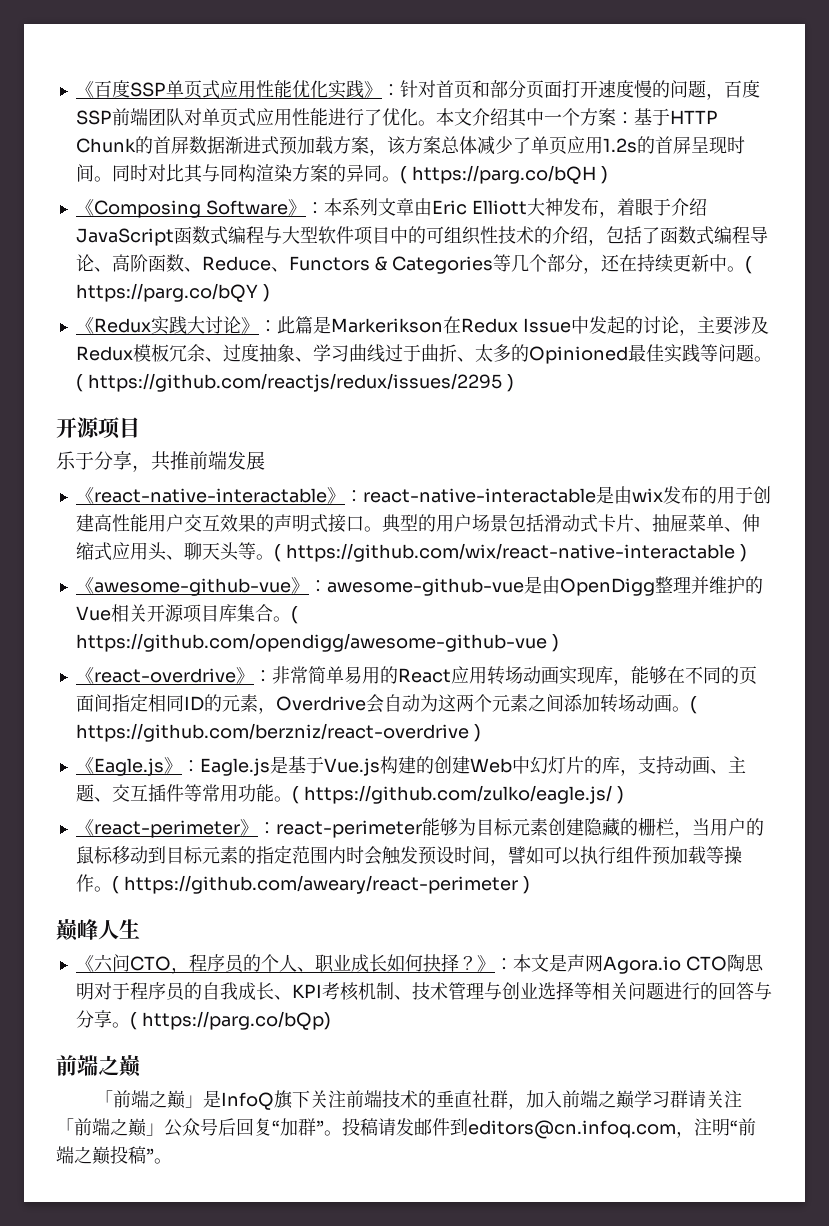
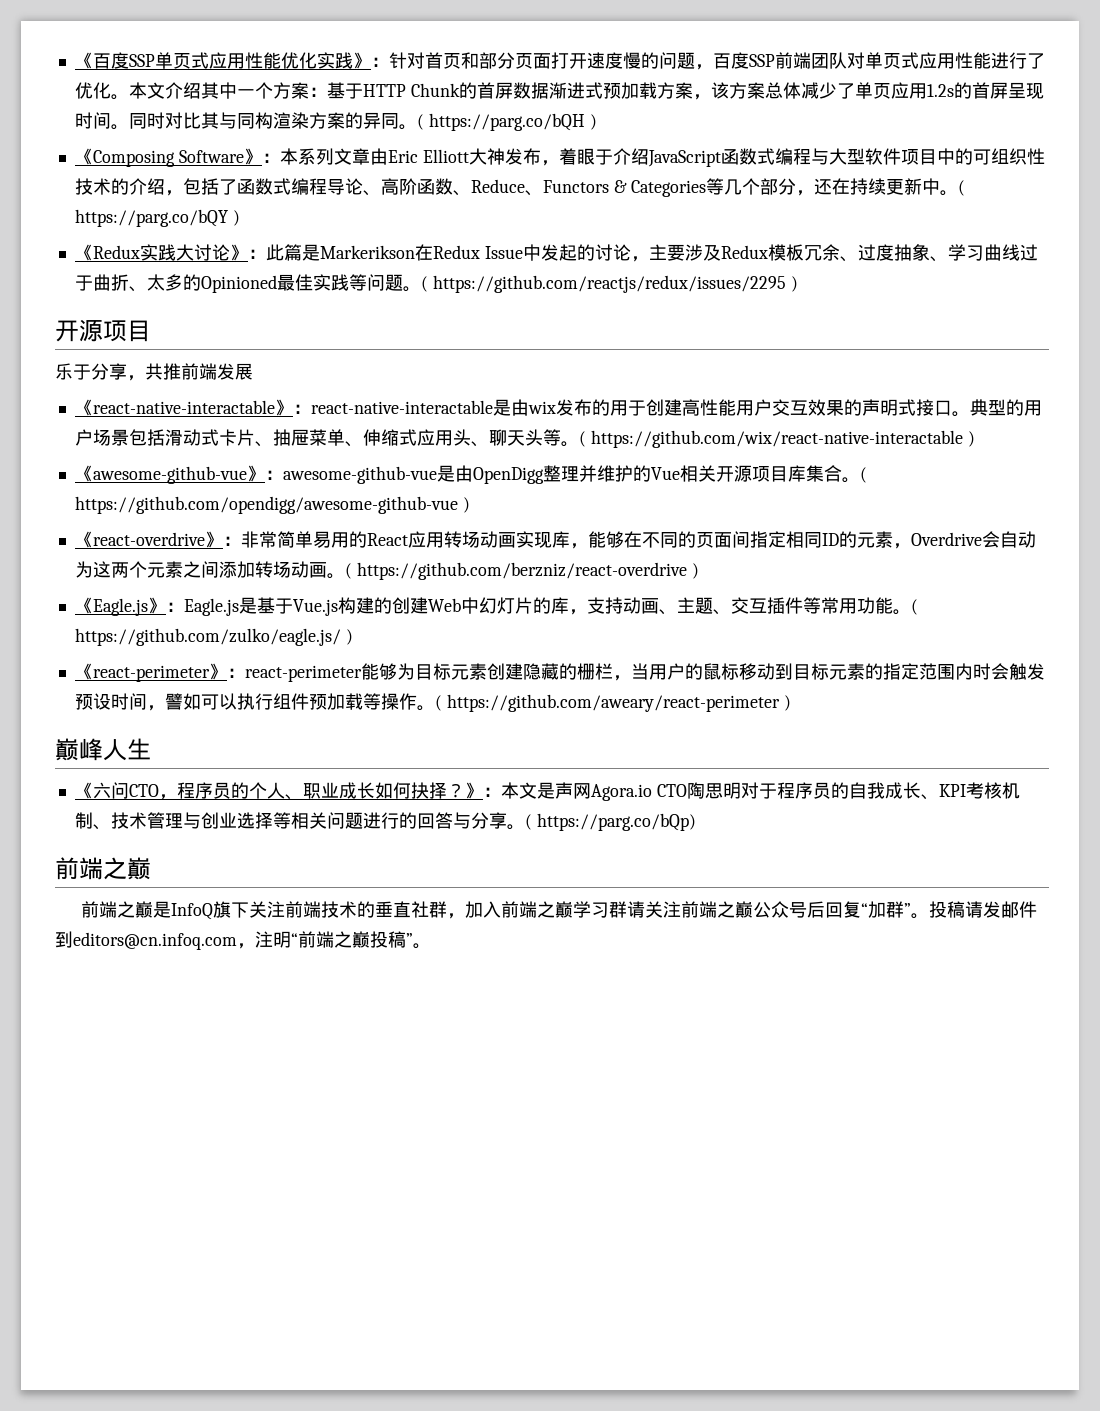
[94,1090,203,1109] 「前端之巅」 -> [80,901,153,918] 前端之巅
[56,1118,164,1137] 「前端之巅」 -> [680,901,753,918] 前端之巅

